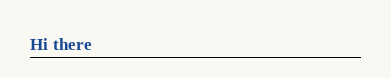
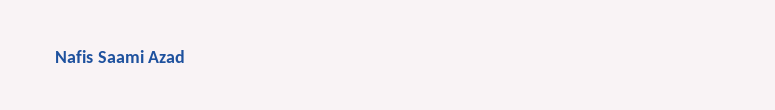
[30,38,92,50] Hi there -> [55,50,186,63] Nafis Saami Azad

